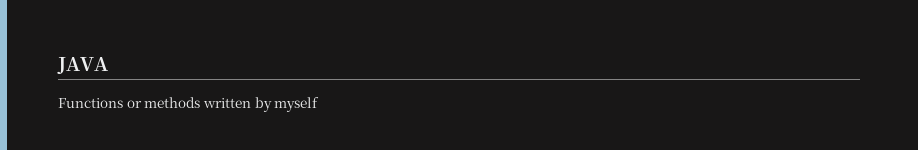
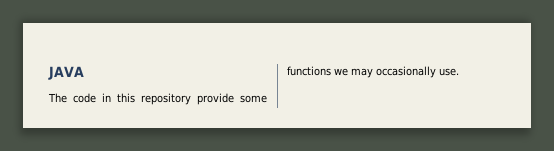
[58,97,320,112] Functions or methods written by myself -> [48,93,267,105] [287,66,459,78] The code in this repository provide some functions we may occasionally use.

